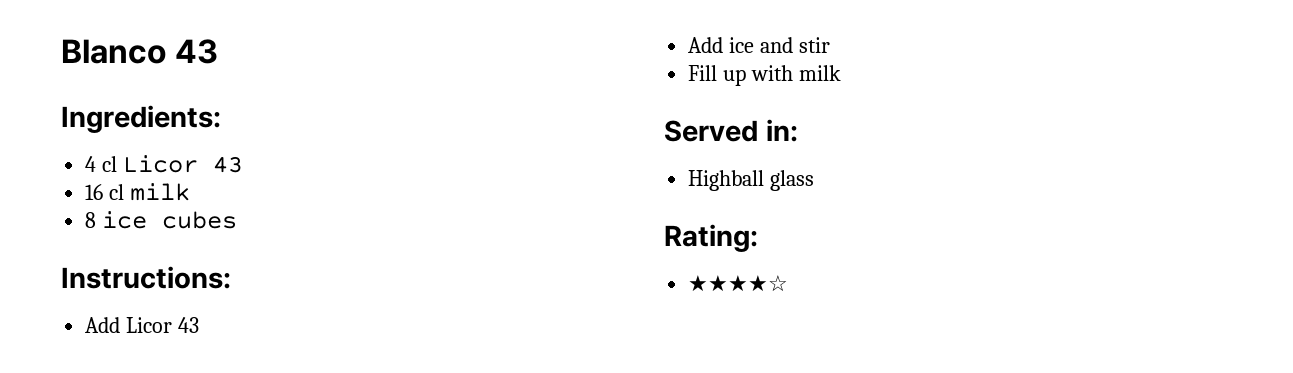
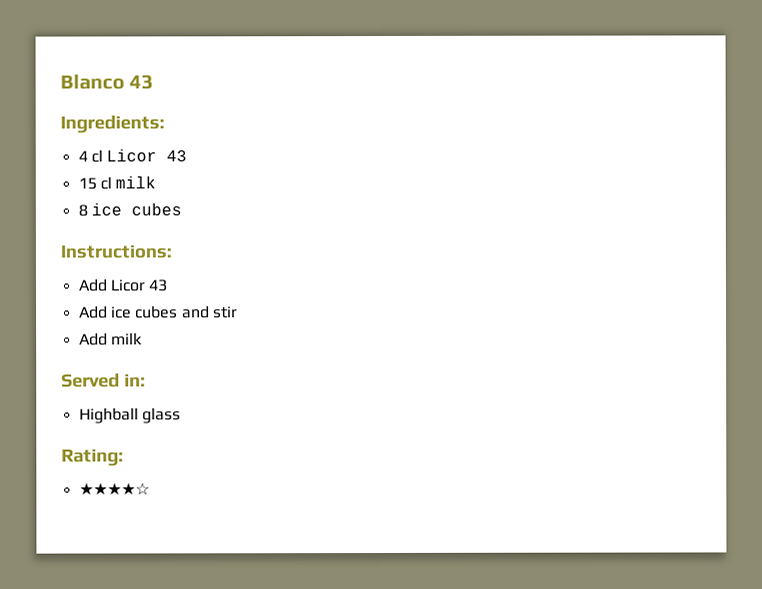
[85,184,104,200] 16 -> [77,177,97,190] 15
(755, 45) none -> [135,305,179,319] cubes
[688,65,794,86] Fill up with -> [78,332,108,346] Add

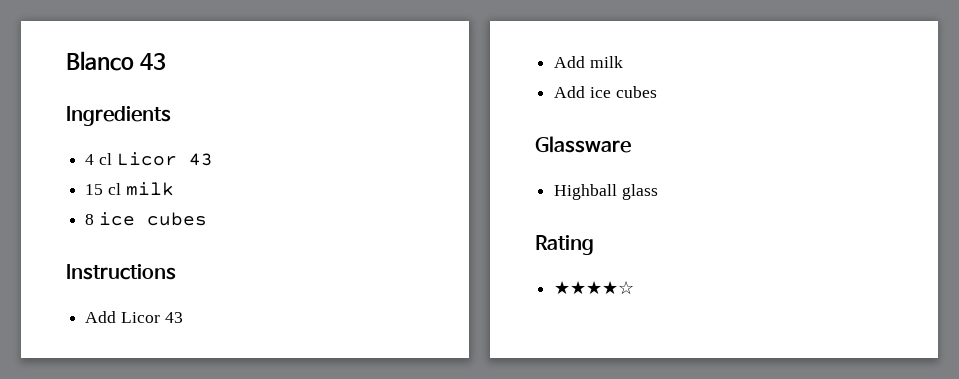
[60,115,165,134] Ingredients: -> [66,106,171,126] Ingredients
[60,244,172,259] Instructions: -> [66,264,176,280] Instructions
(168, 285) none -> [554,56,623,68] // Add milk
[181,305,238,319] [78,332,143,346] [61,373,146,388] and stir // Add milk // Served in: -> [535,136,631,153] // Glassware
[61,448,124,467] Rating: -> [535,235,594,255] Rating

